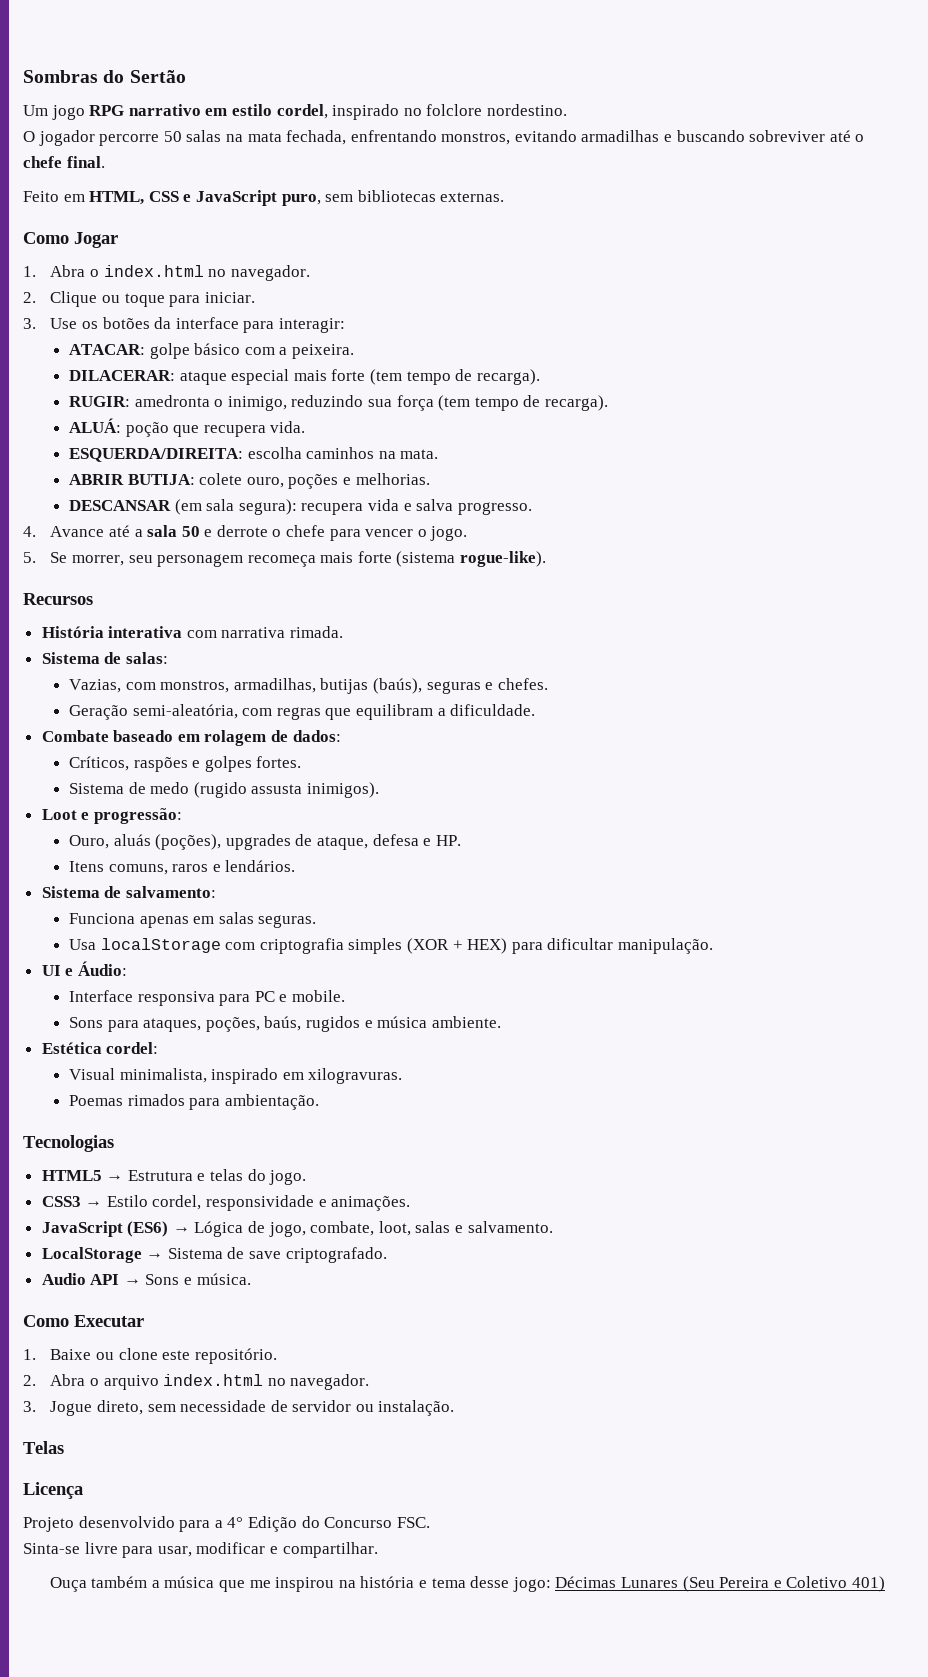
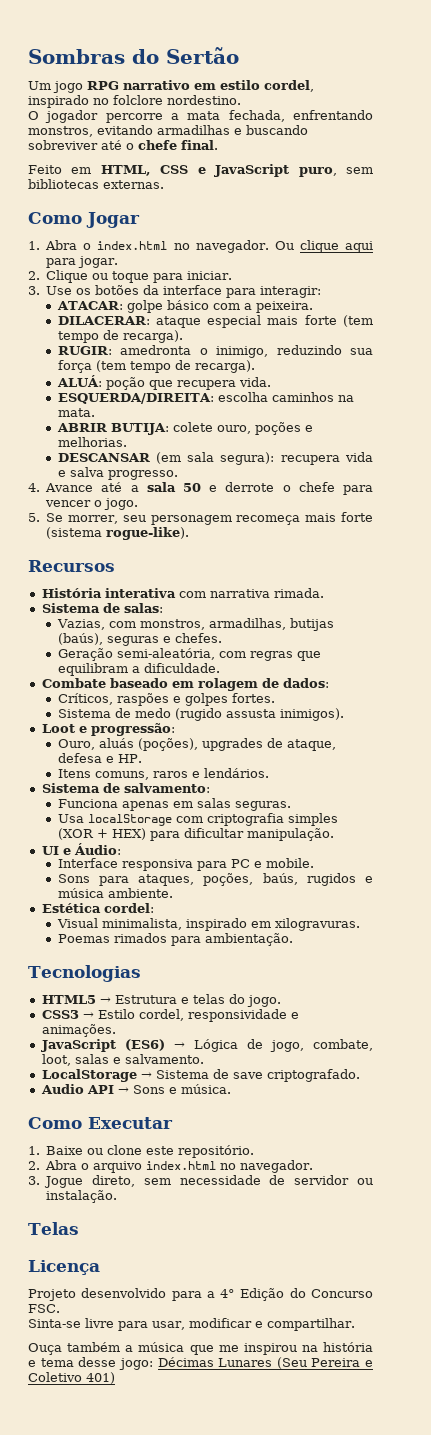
[163,130,243,142] 50 salas na -> [171,113,179,120] a
(310, 273) none -> [274,240,373,253] [46,256,119,268] Ou clique aqui para jogar.

